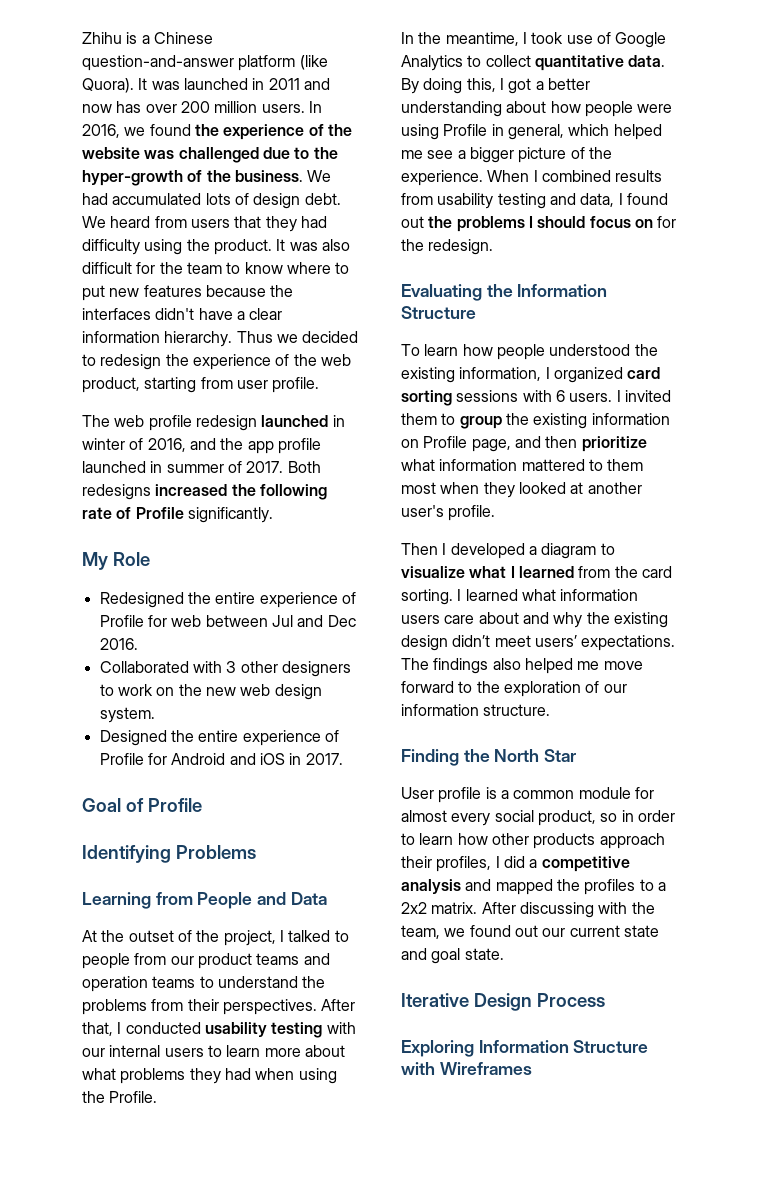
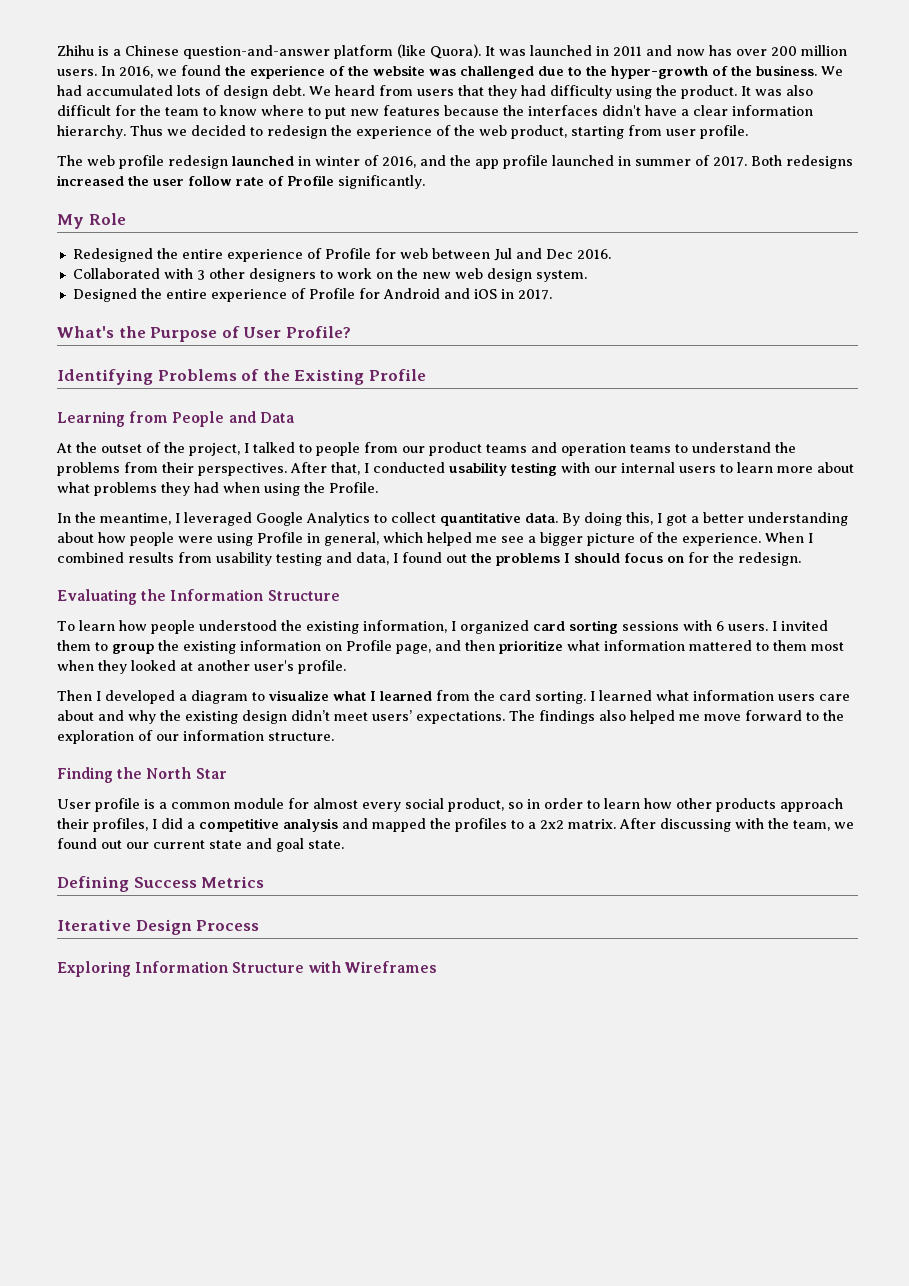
[259,484,327,500] following -> [153,176,232,186] user follow
[82,798,202,812] [82,845,256,863] Goal of Profile // Identifying Problems -> [57,326,351,342] [57,369,426,385] What's the Purpose of User Profile? // Identifying Problems of the Existing Profile
[531,32,611,44] took use of -> [184,512,252,526] leveraged
(504, 954) none -> [57,876,265,892] // Defining Success Metrics

